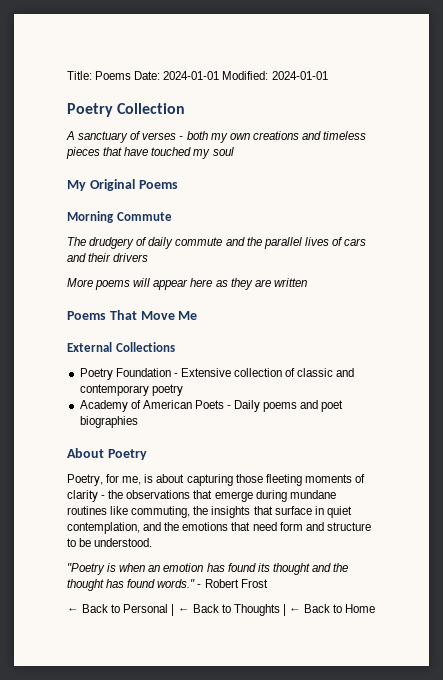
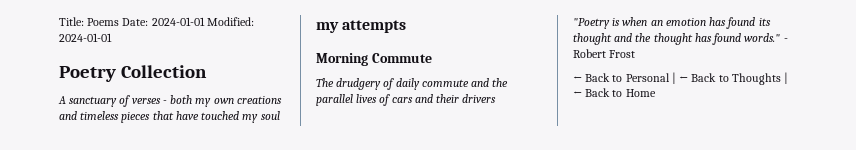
[67,179,178,191] My Original Poems -> [316,20,407,33] my attempts
[67,278,307,290] [67,310,198,320] [67,342,175,352] [79,368,355,380] [79,384,183,396] [79,400,344,412] [79,416,138,428] [67,448,147,460] [67,474,365,486] [67,490,336,502] [67,506,352,518] [67,522,371,534] [67,538,153,547] // More poems will appear here as they are written // Poems That Move Me // External Collections // Poetry Foundation - Extensive collection of classic and contemporary poetry // Academy of American Poets - Daily poems and poet biographies // About Poetry // Poetry, for me, is about capturing those fleeting moments of clarity - the observations that emerge during mundane routines like commuting, the insights that surface in quiet contemplation, and the emotions that need form and structure to be understood. -> (497, 98) none

